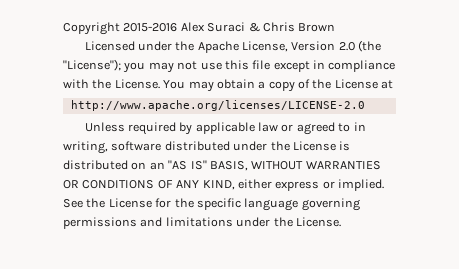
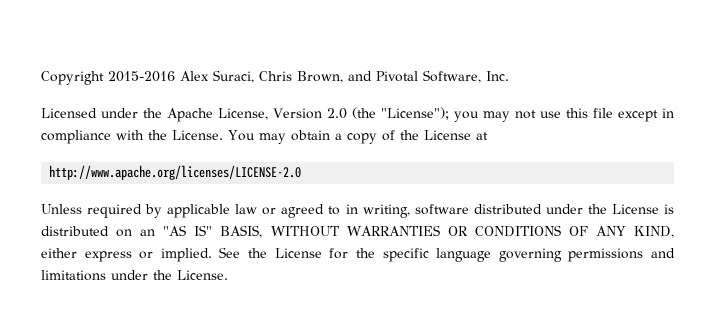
[207,22,336,32] Suraci & Chris Brown -> [213,70,509,83] Suraci, Chris Brown, and Pivotal Software, Inc.

